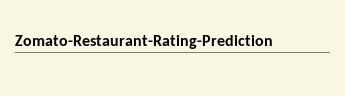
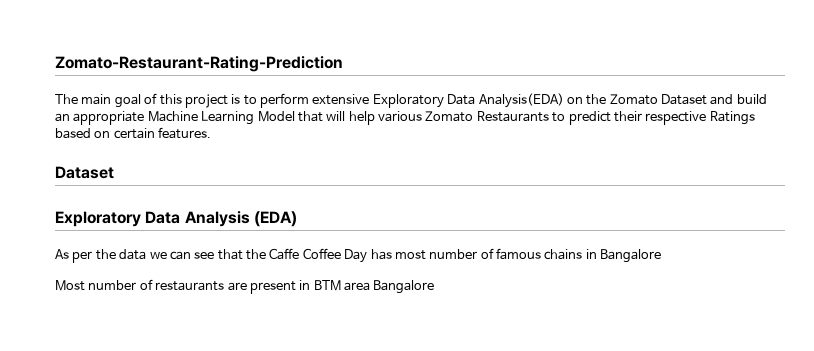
(273, 42) none -> [55,93,767,108] [55,111,755,125] [55,127,212,139] [55,166,114,179] [55,211,297,227] [55,248,662,263] [55,279,435,294] // The main goal of this project is to perform extensive Exploratory Data Analysis(EDA) on the Zomato Dataset and build an appropriate Machine Learning Model that will help various Zomato Restaurants to predict their respective Ratings based on certain features. // Dataset // Exploratory Data Analysis (EDA) // As per the data we can see that the Caffe Coffee Day has most number of famous chains in Bangalore // Most number of restaurants are present in BTM area Bangalore

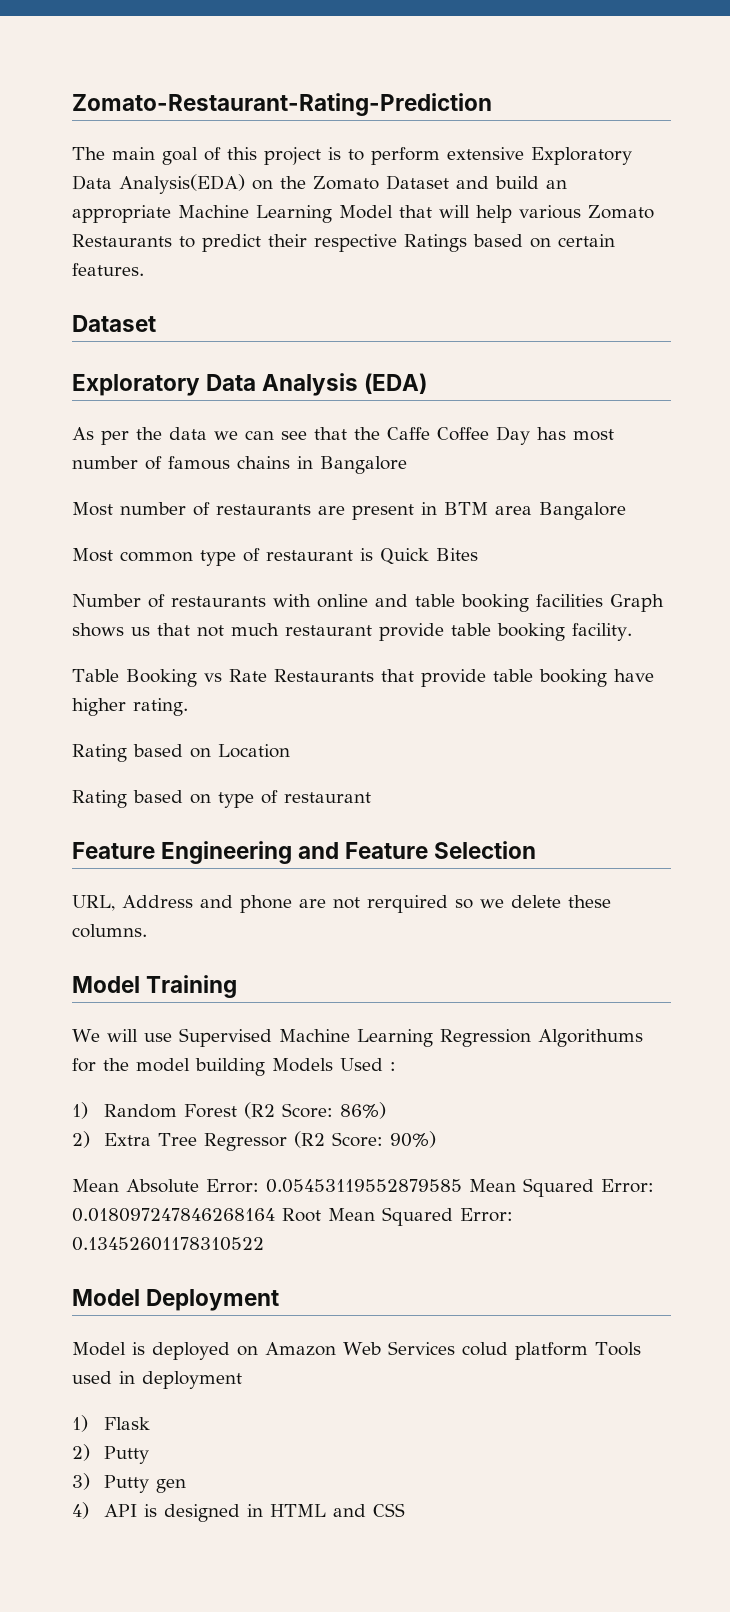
(435, 287) none -> [72,548,478,566] [72,594,664,612] [72,623,632,641] [72,669,654,687] [72,698,188,716] [72,744,290,762] [72,790,371,808] [72,841,537,864] [72,895,611,913] [72,924,147,938] [72,975,238,998] [72,1028,643,1047] [72,1058,396,1076] [72,1102,386,1119] [72,1131,436,1151] [72,1178,654,1197] [72,1207,513,1226] [72,1237,264,1251] [72,1289,280,1311] [72,1341,641,1360] [72,1371,242,1389] [72,1415,150,1432] [72,1444,149,1464] [72,1473,186,1493] [72,1502,405,1522] // Most common type of restaurant is Quick Bites // Number of restaurants with online and table booking facilities Graph shows us that not much restaurant provide table booking facility. // Table Booking vs Rate Restaurants that provide table booking have higher rating. // Rating based on Location // Rating based on type of restaurant // Feature Engineering and Feature Selection // URL, Address and phone are not rerquired so we delete these columns. // Model Training // We will use Supervised Machine Learning Regression Algorithums for the model building Models Used : // 1) Random Forest (R2 Score: 86%) // 2) Extra Tree Regressor (R2 Score: 90%) // Mean Absolute Error: 0.05453119552879585 Mean Squared Error: 0.018097247846268164 Root Mean Squared Error: 0.13452601178310522 // Model Deployment // Model is deployed on Amazon Web Services colud platform Tools used in deployment // 1) Flask // 2) Putty // 3) Putty gen // 4) API is designed in HTML and CSS

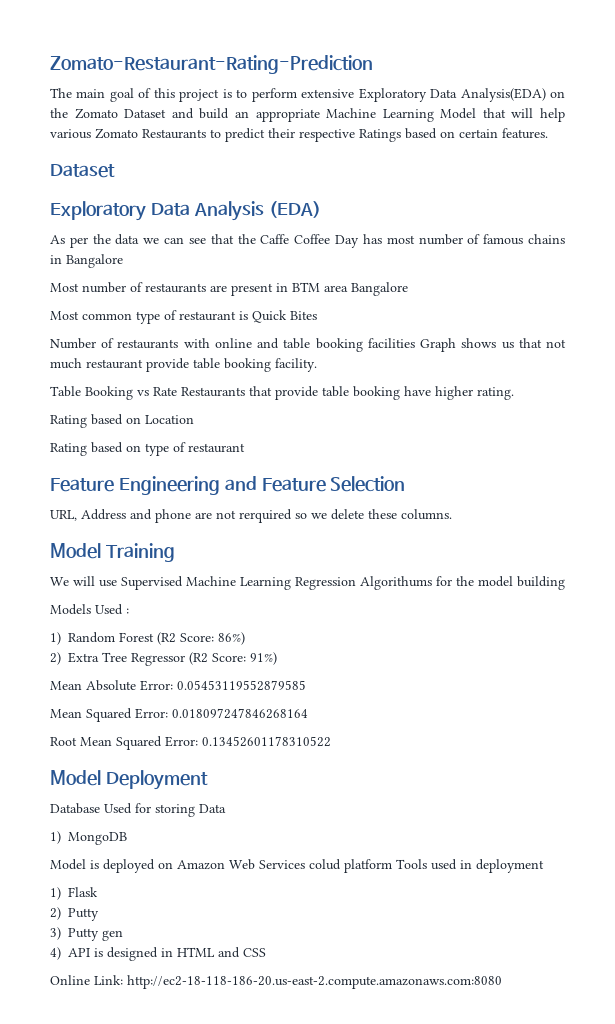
(265, 1067) none -> (565, 583) //
[389,1131,436,1148] 90%) -> [250,652,277,665] 91%)
(462, 1186) none -> (306, 685) //
(275, 1215) none -> (308, 713) //
(280, 1300) none -> [50,803,226,817] [50,831,127,845] // Database Used for storing Data // 1) MongoDB
(405, 1510) none -> [50,975,502,989] // Online Link: http://ec2-18-118-186-20.us-east-2.compute.amazonaws.com:8080

